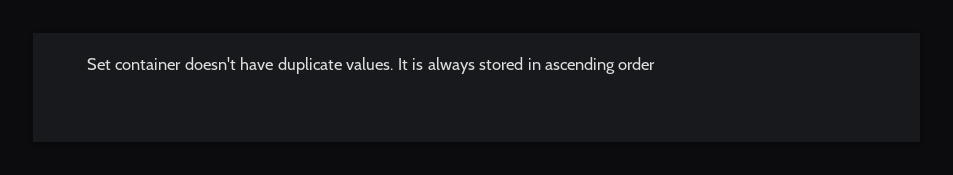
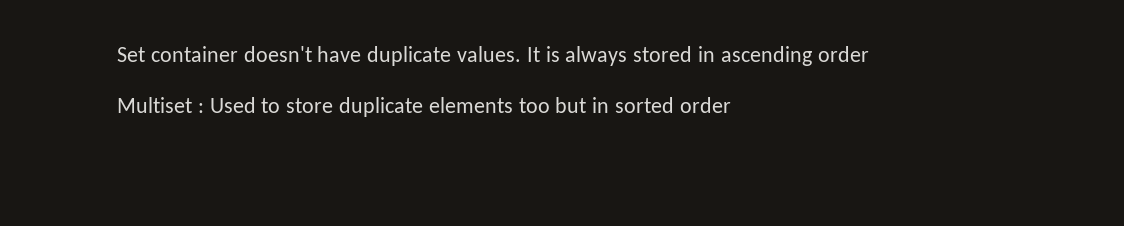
(656, 63) none -> [117,97,731,117] // Multiset : Used to store duplicate elements too but in sorted order

